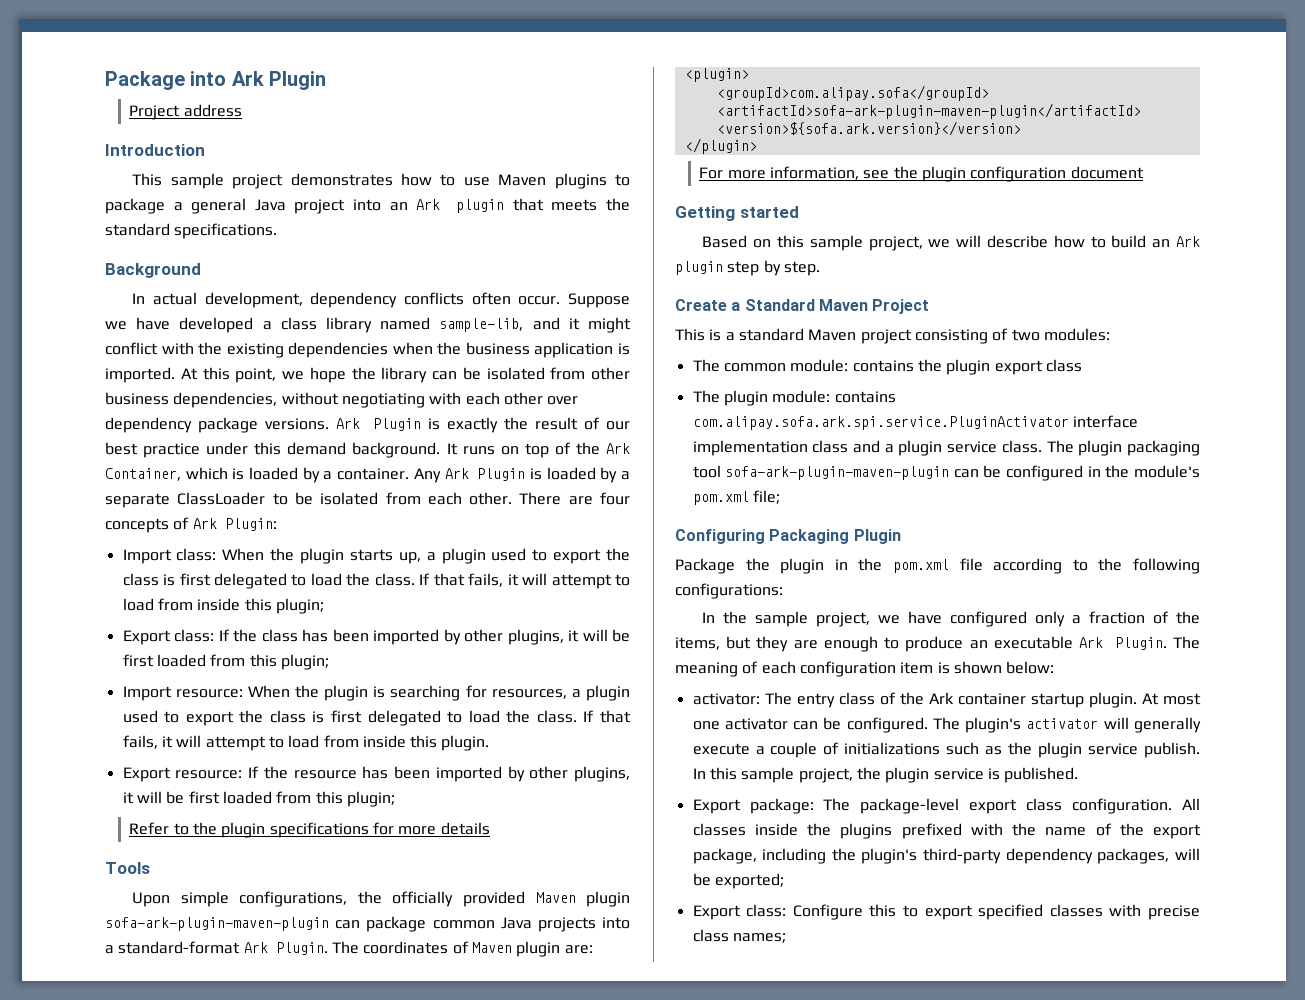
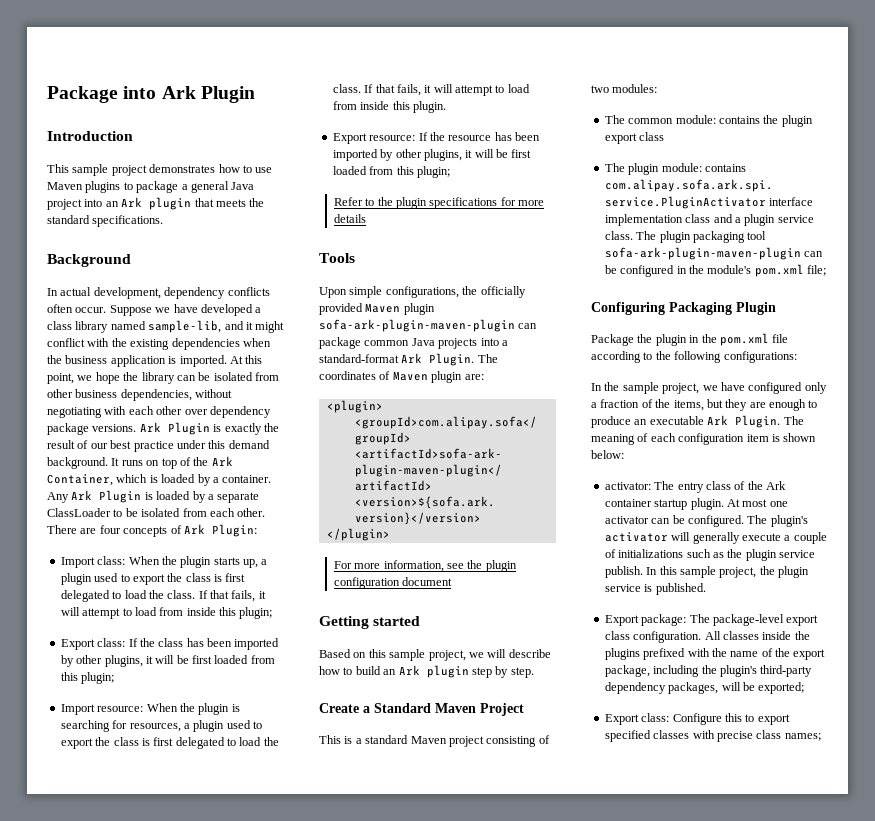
[129,104,242,120] // Project address -> (255, 94) none

